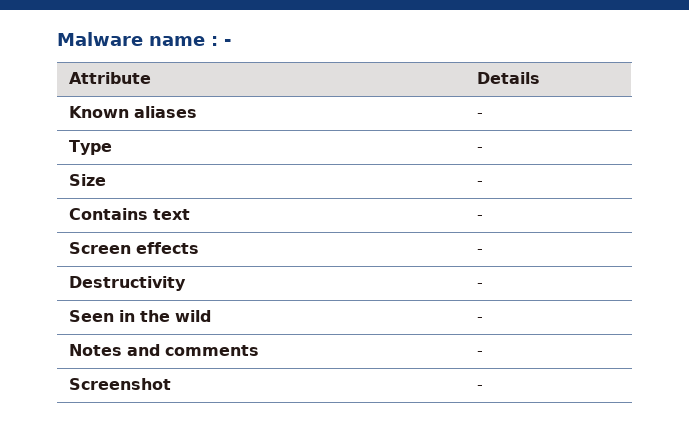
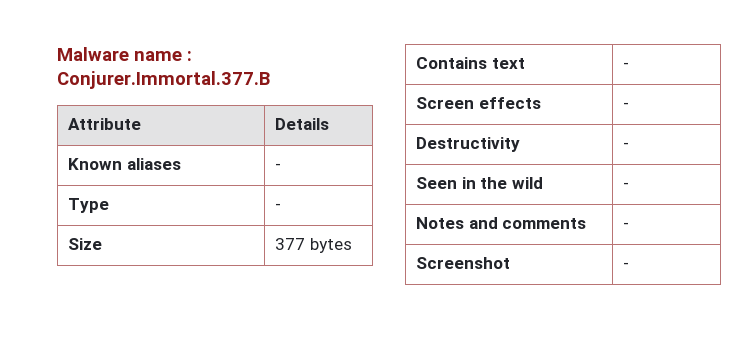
[224,39,231,46] - -> [57,71,270,89] Conjurer.Immortal.377.B
[476,181,483,186] - -> [275,238,352,253] 377 bytes

